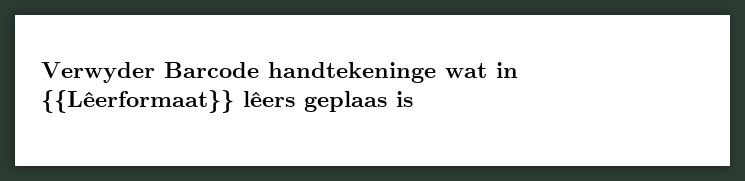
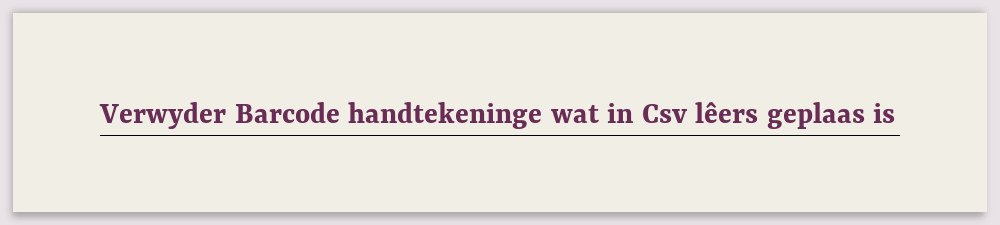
[41,90,234,113] {{Lêerformaat}} -> [641,104,687,123] Csv

